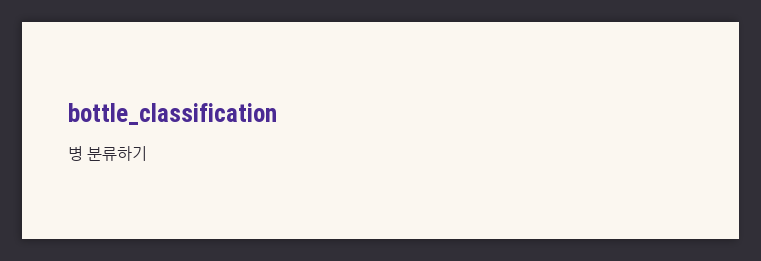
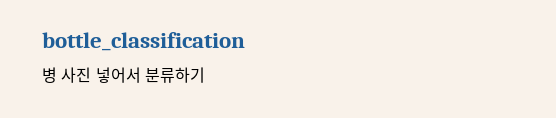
(83, 153) none -> [61,67,141,83] 사진 넣어서

